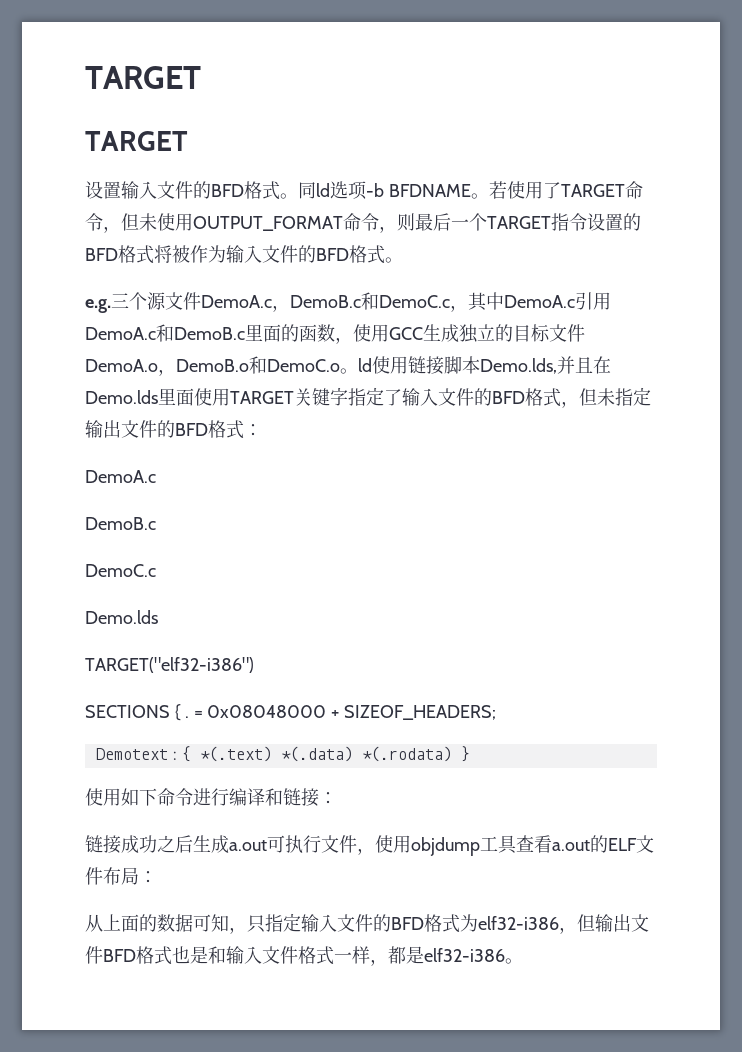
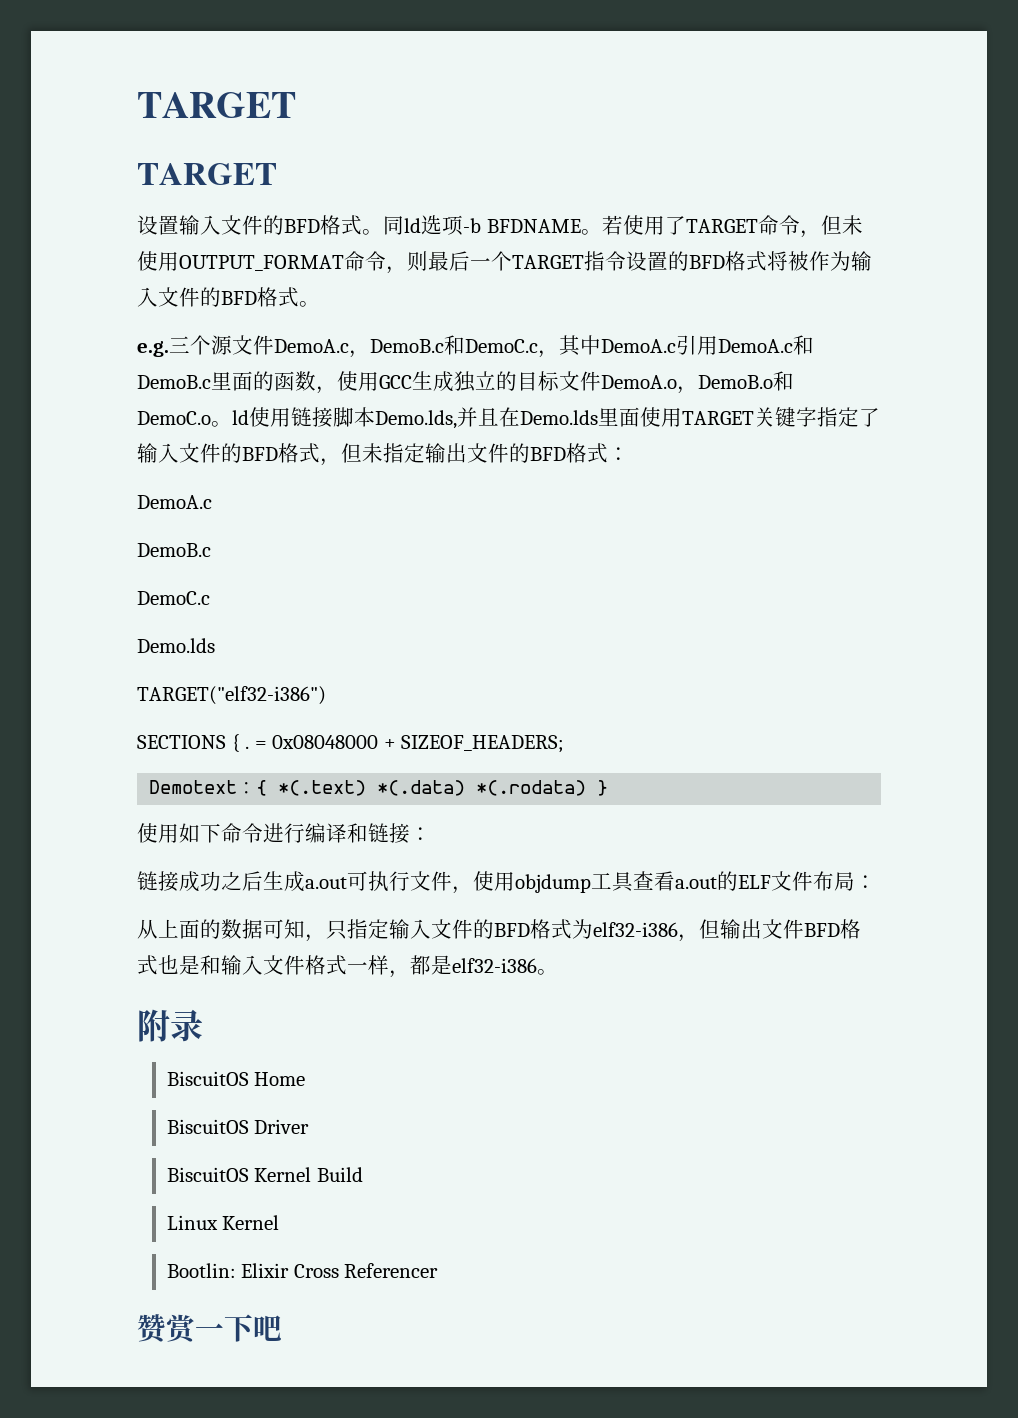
(523, 961) none -> [137,1009,203,1042] [166,1071,306,1086] [166,1119,310,1134] [166,1167,363,1182] [166,1215,280,1230] [166,1263,439,1278] [137,1314,282,1344] // 附录 // BiscuitOS Home // BiscuitOS Driver // BiscuitOS Kernel Build // Linux Kernel // Bootlin: Elixir Cross Referencer // 赞赏一下吧

